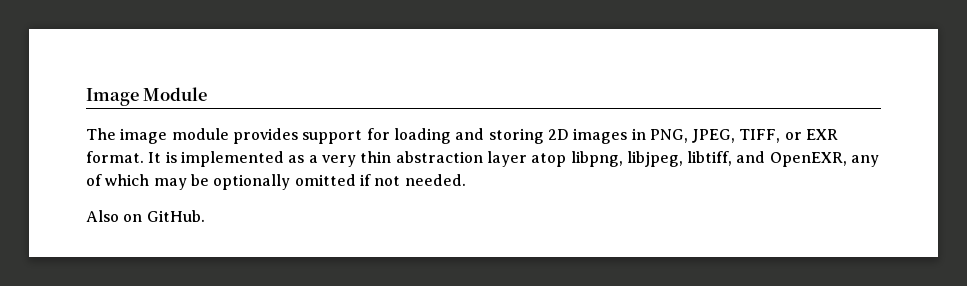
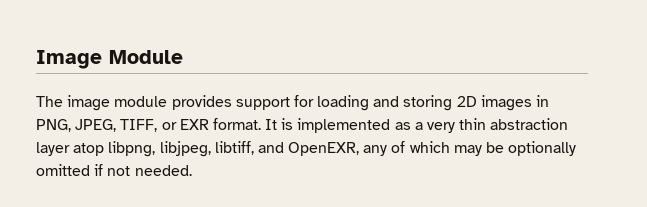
[86,210,205,222] // Also on GitHub. -> (192, 170) none

